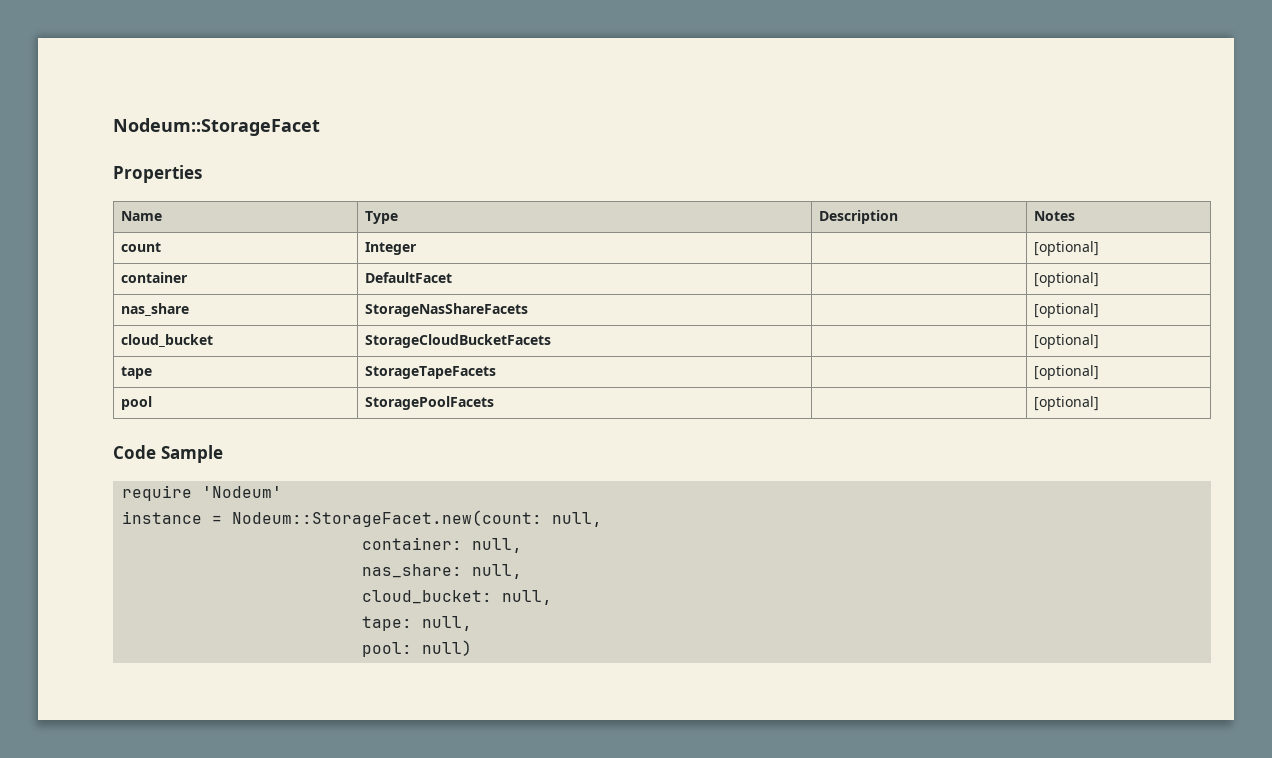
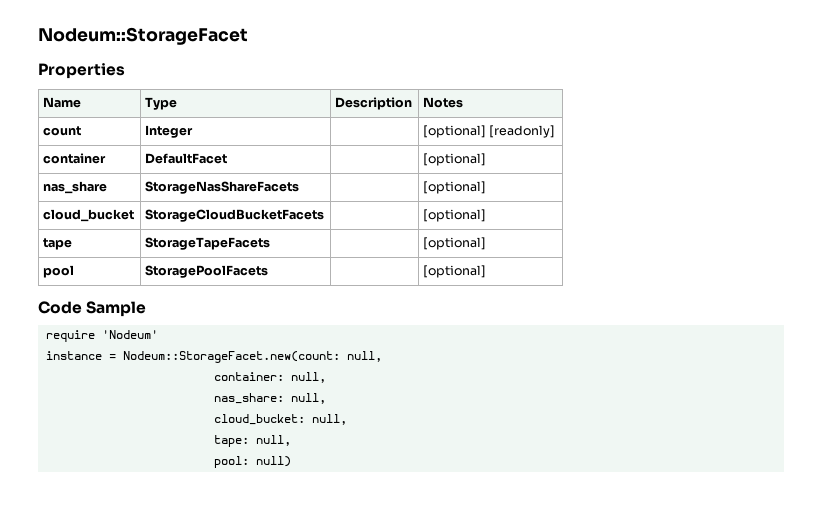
(1099, 248) none -> [489,125,556,138] [readonly]

